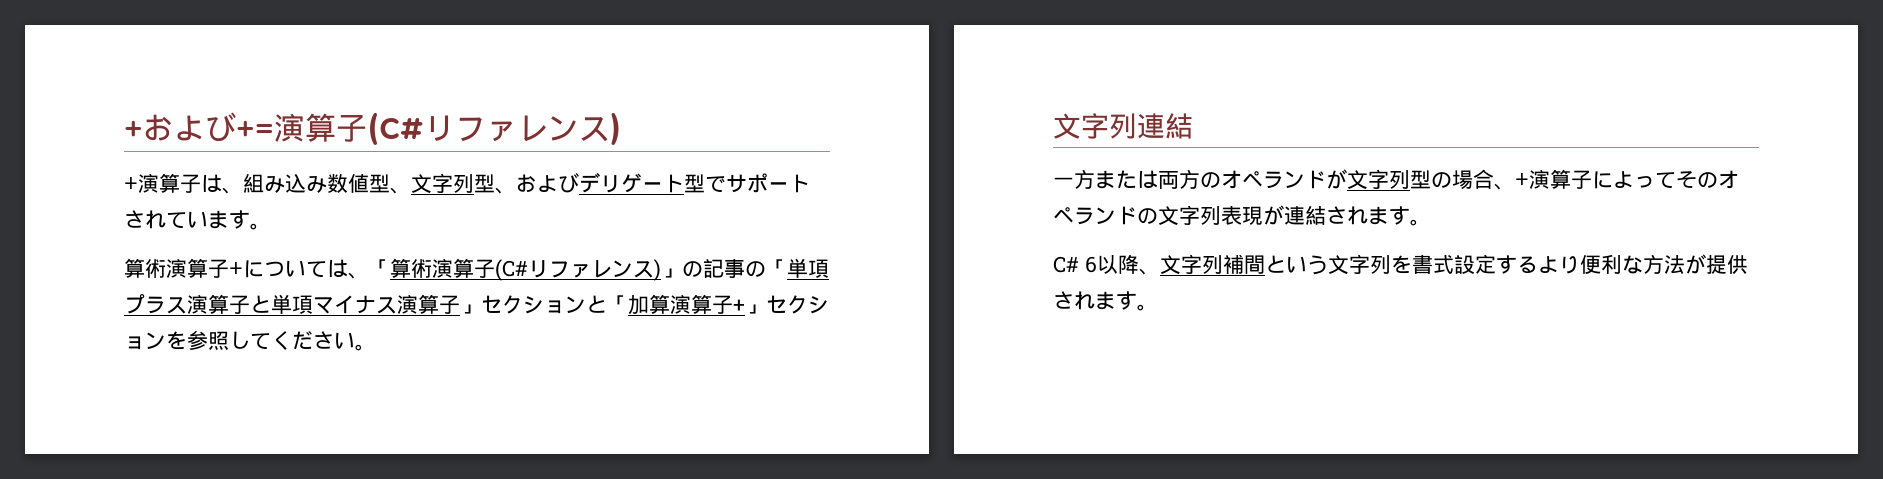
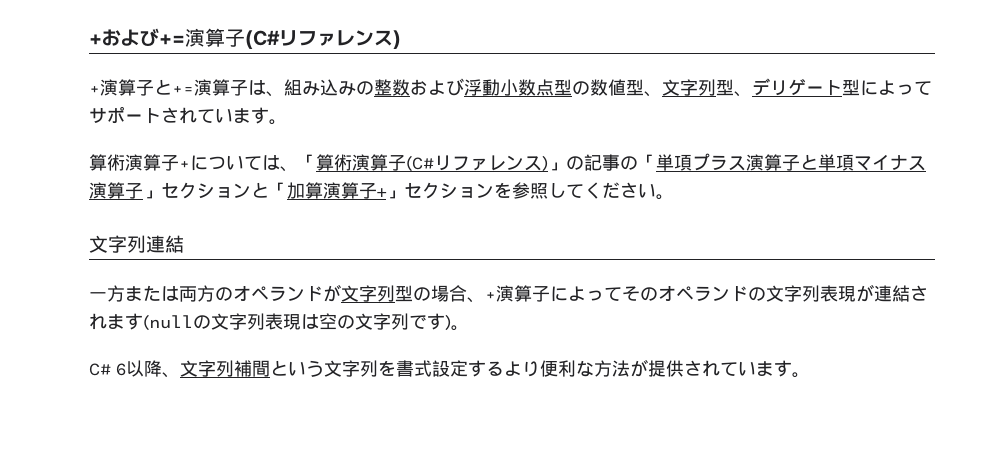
[201,173,327,194] は、組み込み -> [154,78,590,97] と+=演算子は、組み込みの整数および浮動小数点型の
[516,173,579,193] および -> (752, 94) none
[705,176,726,193] で -> [860,80,932,96] によって
(1410, 215) none -> [143,313,451,331] (nullの文字列表現は空の文字列です)
(1095, 300) none -> [719,361,756,376] てい

